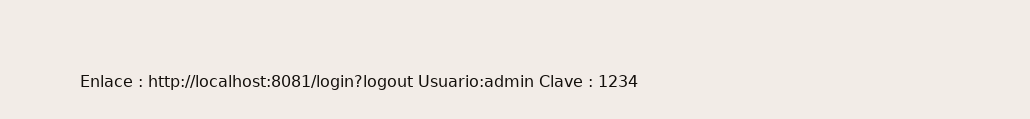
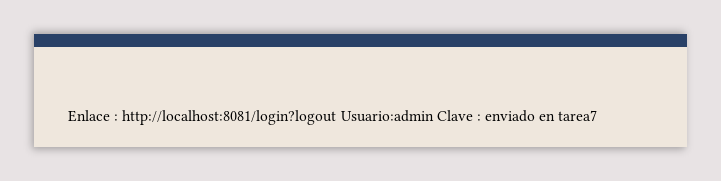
[598,75,638,87] 1234 -> [485,110,598,122] enviado en tarea7

